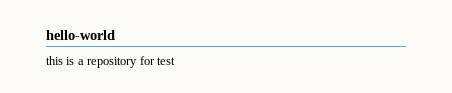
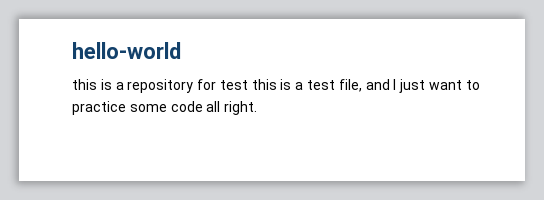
(175, 61) none -> [251,79,480,93] [72,101,258,115] this is a test file, and I just want to practice some code all right.

